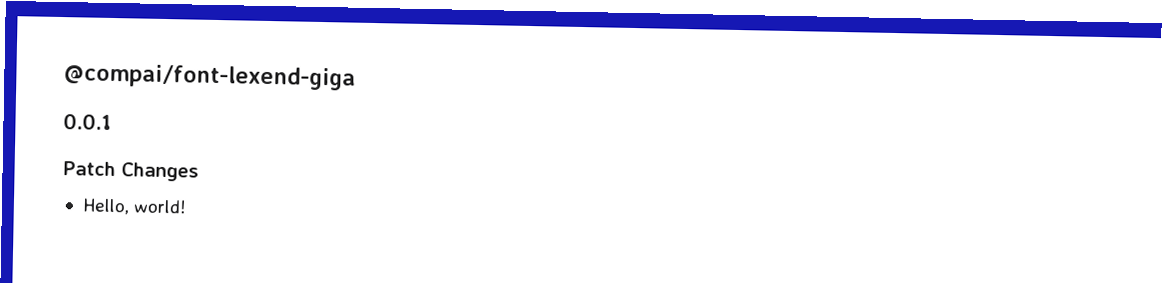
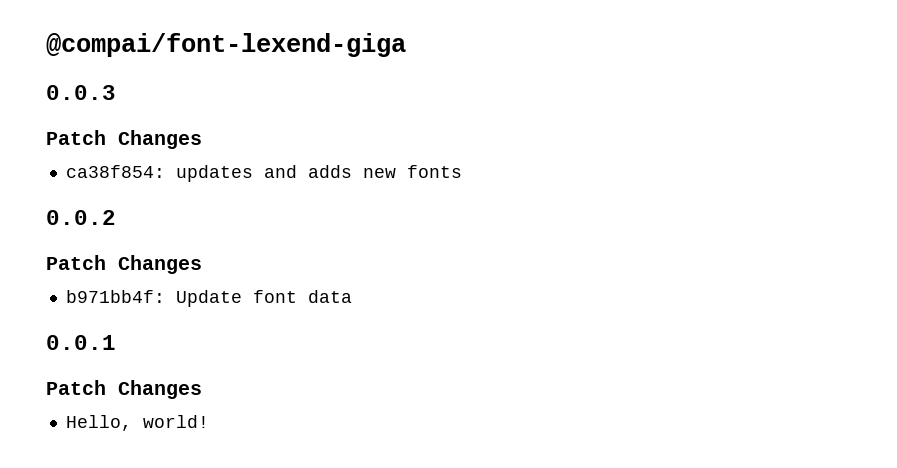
(356, 77) none -> [46,85,116,100] [46,130,202,149] [65,165,462,182] [46,210,116,225] [46,255,202,274] [65,290,352,307] // 0.0.3 // Patch Changes // ca38f854: updates and adds new fonts // 0.0.2 // Patch Changes // b971bb4f: Update font data

